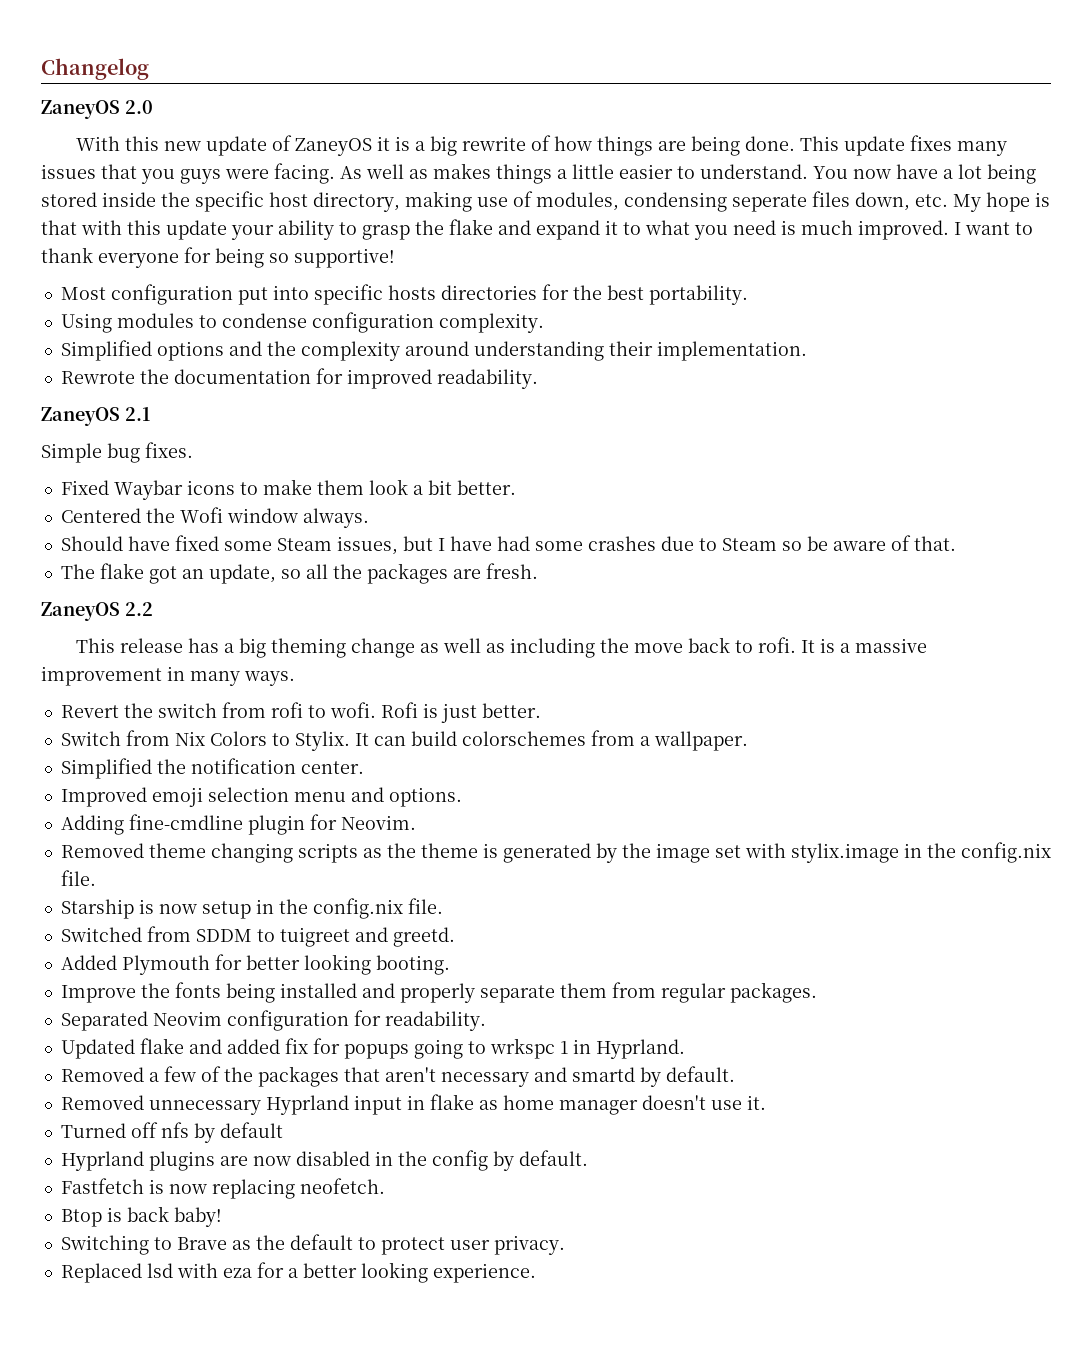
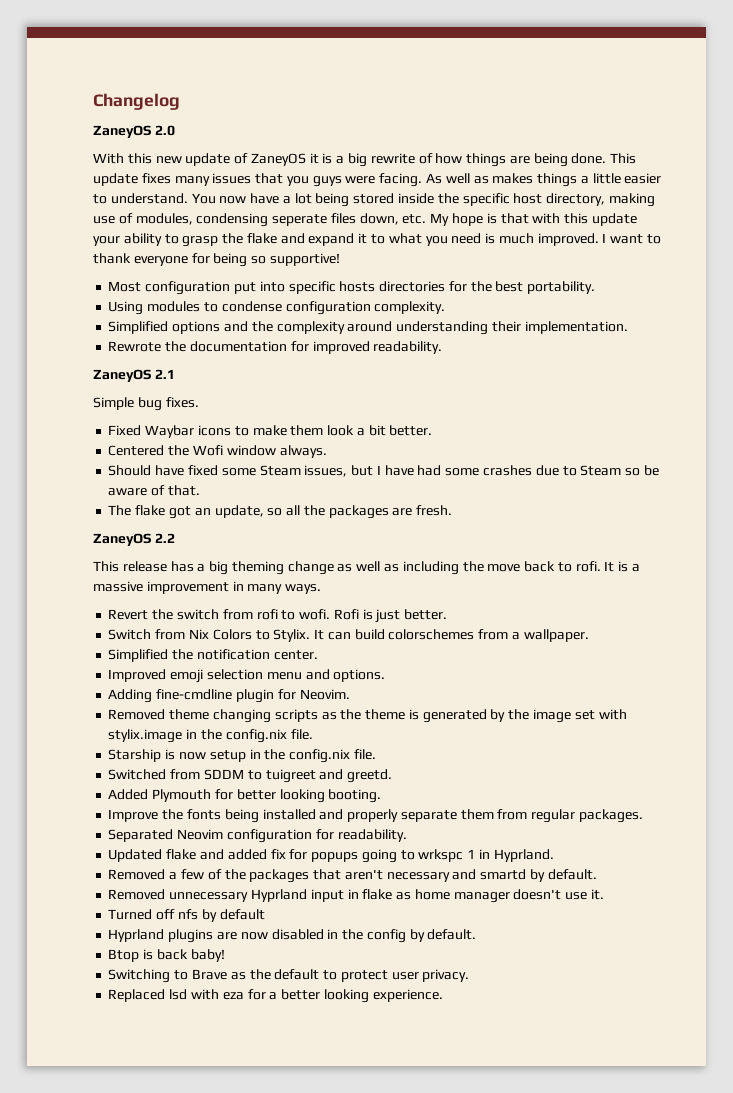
[60,1178,385,1199] // Fastfetch is now replacing neofetch. -> (477, 934) none

